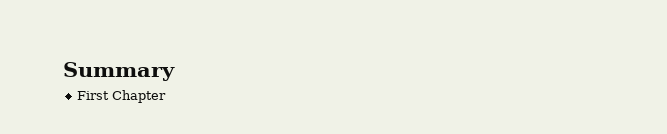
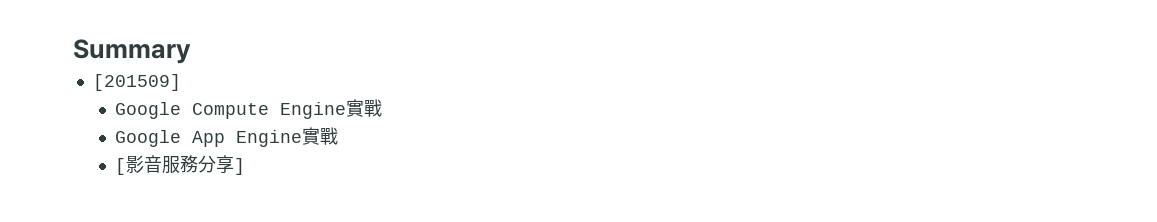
[77,90,167,103] First Chapter -> [92,74,181,91] [114,99,382,119] [114,127,338,147] [114,155,245,175] [201509] // Google Compute Engine實戰 // Google App Engine實戰 // [影音服務分享]

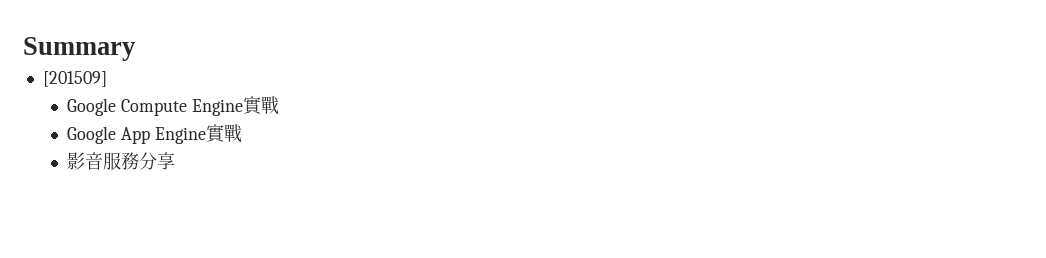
[114,158,126,175] [ -> (243, 133) none
[233,158,245,175] ] -> (176, 161) none

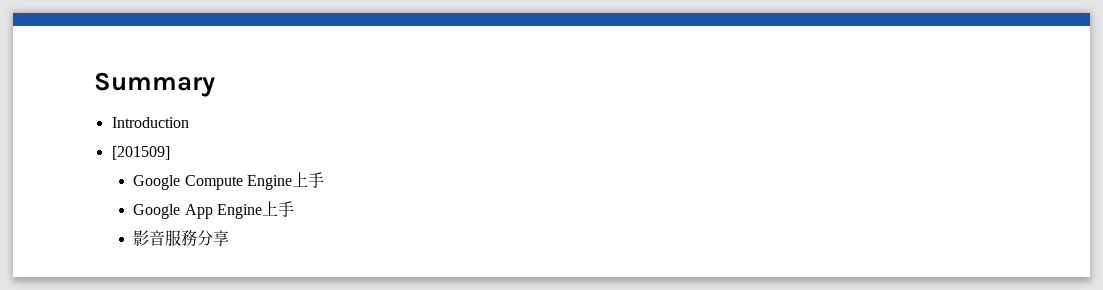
(135, 49) none -> [111,117,189,128] // Introduction
[243,96,280,115] 實戰 -> [292,172,325,188] 上手
[206,124,243,143] 實戰 -> [262,201,295,217] 上手

